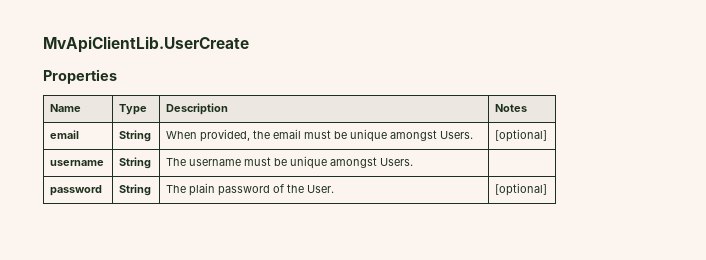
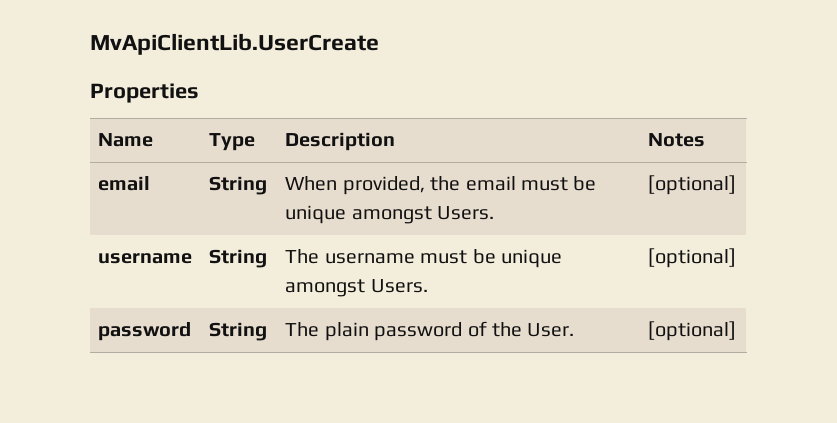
(414, 162) none -> [648,248,737,268] [optional]

